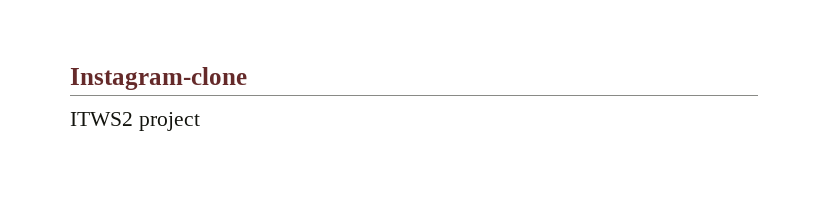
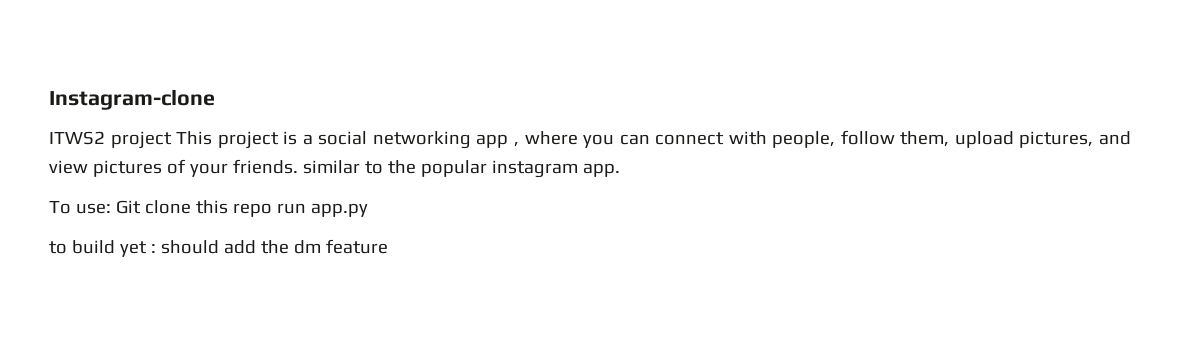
(200, 121) none -> [176,130,1131,149] [49,159,620,178] [49,200,368,217] [49,239,388,257] This project is a social networking app , where you can connect with people, follow them, upload pictures, and view pictures of your friends. similar to the popular instagram app. // To use: Git clone this repo run app.py // to build yet : should add the dm feature

